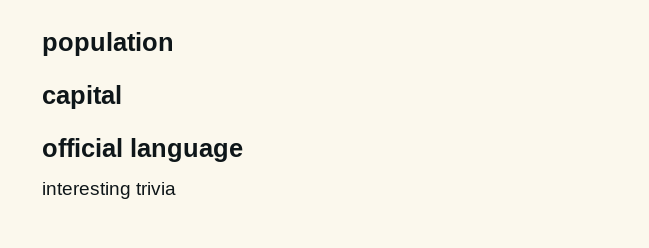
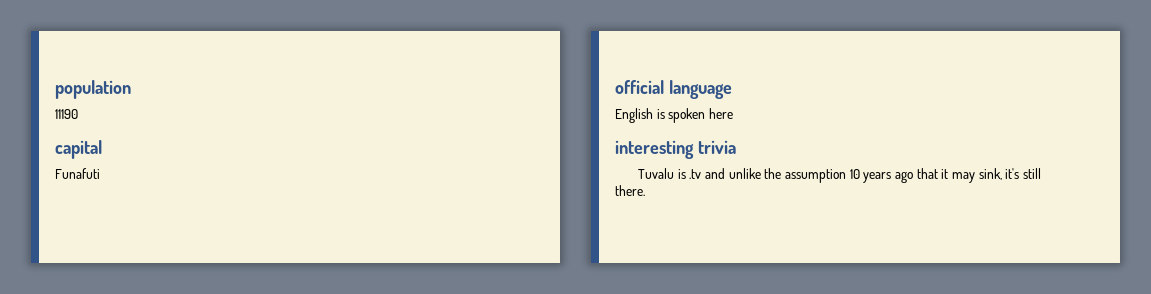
(174, 44) none -> [55,109,78,119] // 11190
(122, 97) none -> [55,168,100,179] // Funafuti
[42,182,177,199] interesting trivia -> [615,108,733,123] [615,140,736,159] [638,168,1041,183] [615,185,645,196] English is spoken here // interesting trivia // Tuvalu is .tv and unlike the assumption 10 years ago that it may sink, it's still there.

